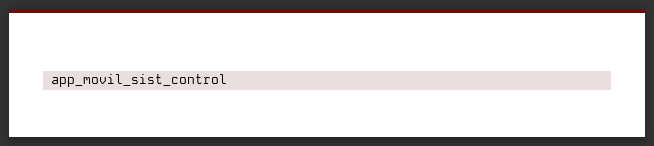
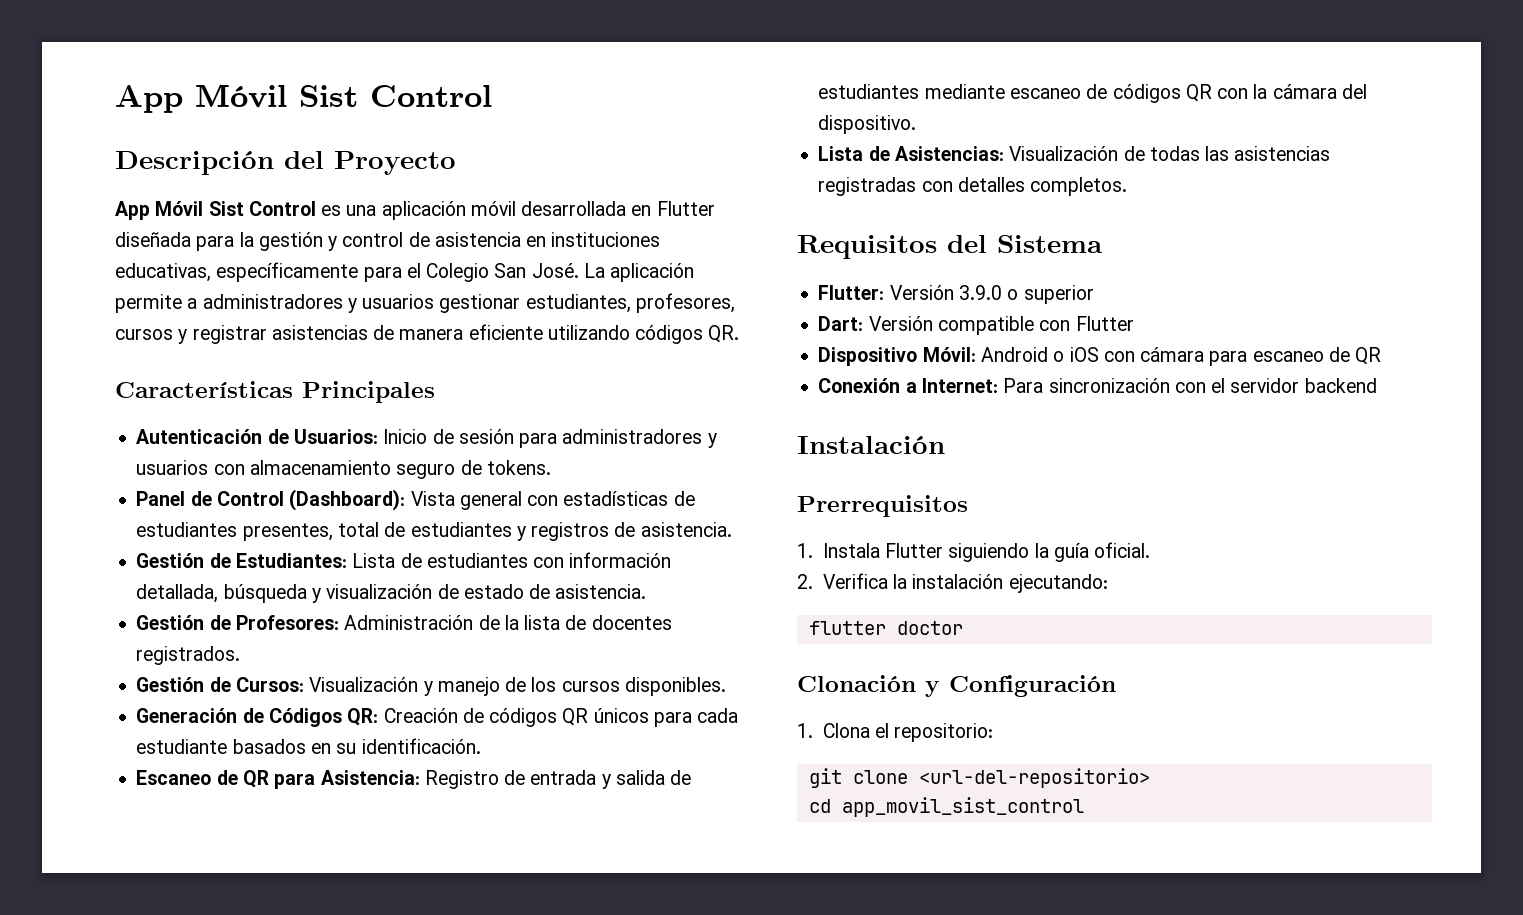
(50, 80) none -> [115,84,492,113] [115,151,456,175] [115,201,715,220] [115,232,661,251] [115,262,695,282] [115,293,735,313] [115,324,740,344] [115,381,435,403] [136,429,717,448] [136,460,551,479] [136,489,695,511] [136,522,732,541] [136,552,672,568] [136,584,647,603] [136,615,672,630] [136,646,241,665] [136,677,726,696] [136,708,739,727] [136,738,481,754] [136,770,692,789] [818,84,1367,103] [818,115,917,134] [818,146,1331,161] [818,177,1128,196] [797,235,1103,259] [818,285,1094,304] [818,316,1134,335] [818,347,1382,366] [818,378,1377,393] [797,436,945,454] [797,495,968,517] [797,542,1151,562] [797,573,1108,593] [808,621,963,635] [797,675,1116,697] [797,723,994,742] [808,768,1150,788] [808,799,831,813] App Móvil Sist Control // Descripción del Proyecto // App Móvil Sist Control es una aplicación móvil desarrollada en Flutter diseñada para la gestión y control de asistencia en instituciones educativas, específicamente para el Colegio San José. La aplicación permite a administradores y usuarios gestionar estudiantes, profesores, cursos y registrar asistencias de manera eficiente utilizando códigos QR. // Características Principales // Autenticación de Usuarios: Inicio de sesión para administradores y usuarios con almacenamiento seguro de tokens. // Panel de Control (Dashboard): Vista general con estadísticas de estudiantes presentes, total de estudiantes y registros de asistencia. // Gestión de Estudiantes: Lista de estudiantes con información detallada, búsqueda y visualización de estado de asistencia. // Gestión de Profesores: Administración de la lista de docentes registrados. // Gestión de Cursos: Visualización y manejo de los cursos disponibles. // Generación de Códigos QR: Creación de códigos QR únicos para cada estudiante basados en su identificación. // Escaneo de QR para Asistencia: Registro de entrada y salida de estudiantes mediante escaneo de códigos QR con la cámara del dispositivo. // Lista de Asistencias: Visualización de todas las asistencias registradas con detalles completos. // Requisitos del Sistema // Flutter: Versión 3.9.0 o superior // Dart: Versión compatible con Flutter // Dispositivo Móvil: Android o iOS con cámara para escaneo de QR // Conexión a Internet: Para sincronización con el servidor backend // Instalación // Prerrequisitos // 1. Instala Flutter siguiendo la guía oficial. // 2. Verifica la instalación ejecutando: // flutter doctor // Clonación y Configuración // 1. Clona el repositorio: // git clone <url-del-repositorio> // cd

